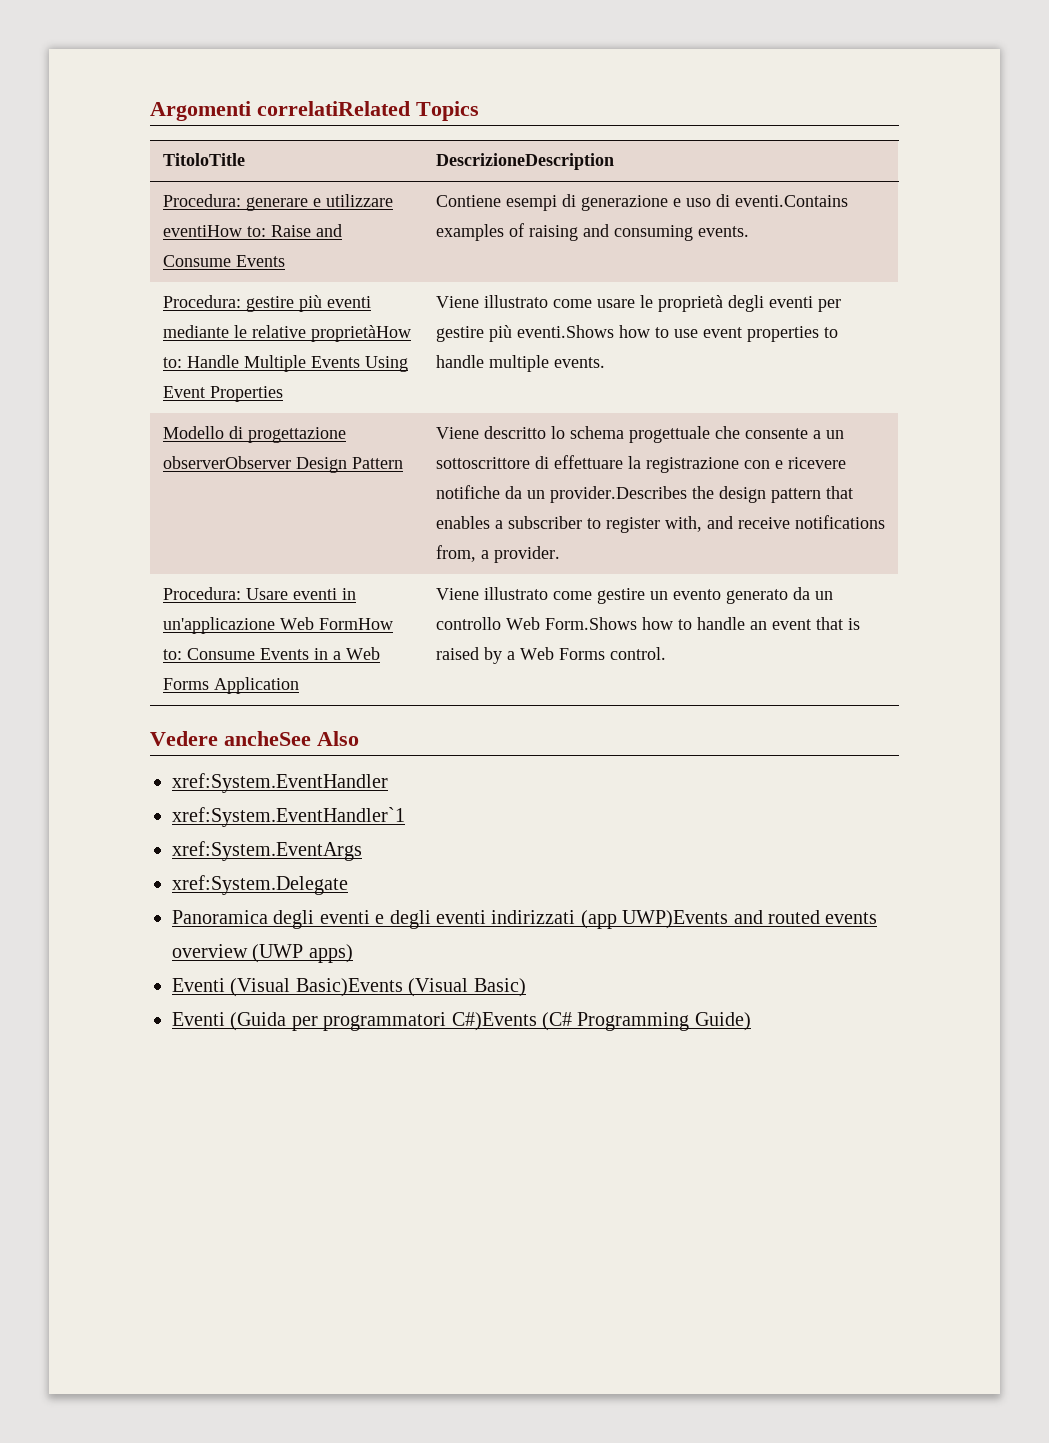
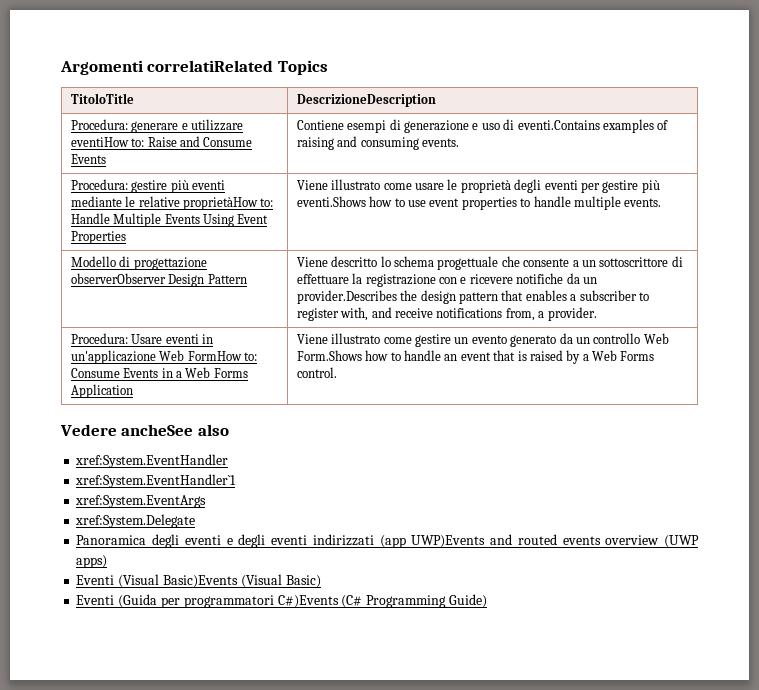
[317,731,359,746] Also -> [197,424,229,436] also

